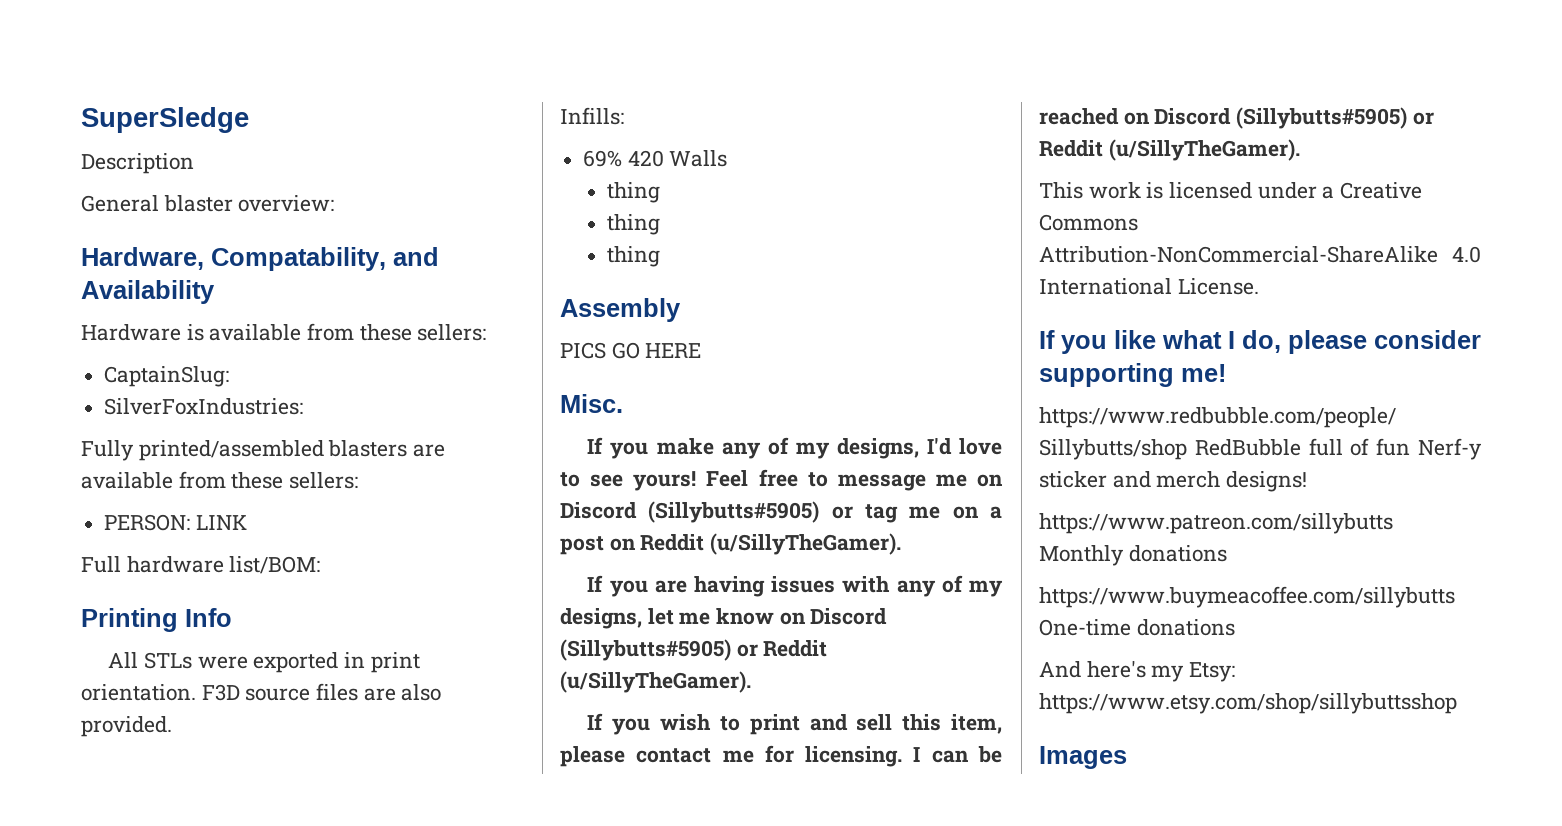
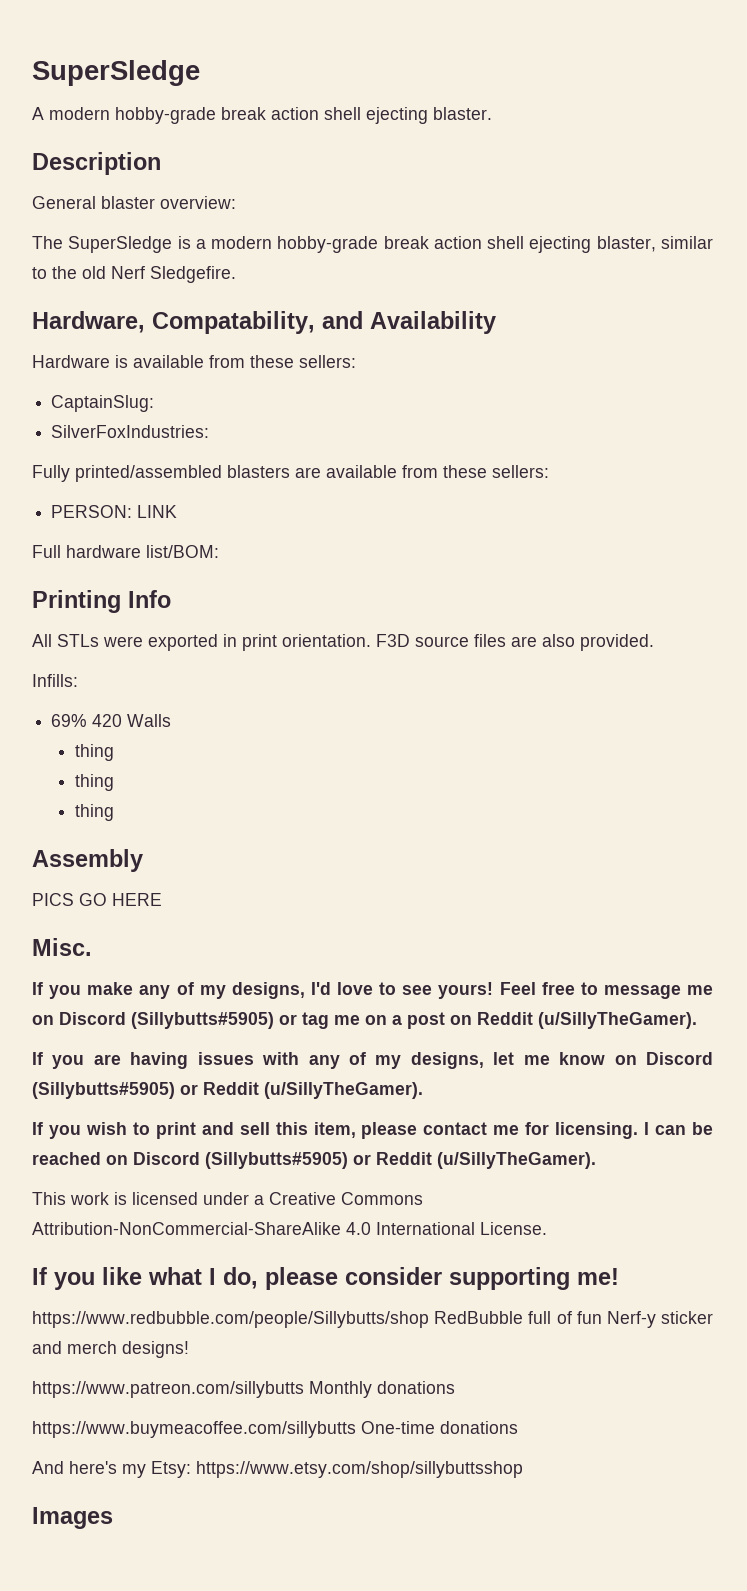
[81,153,194,174] [81,195,335,212] Description // General blaster overview: -> [32,107,492,124] [32,152,161,175] [32,196,236,209] [32,236,713,253] [32,266,236,283] A modern hobby-grade break action shell ejecting blaster. // Description // General blaster overview: // The SuperSledge is a modern hobby-grade break action shell ejecting blaster, similar to the old Nerf Sledgefire.

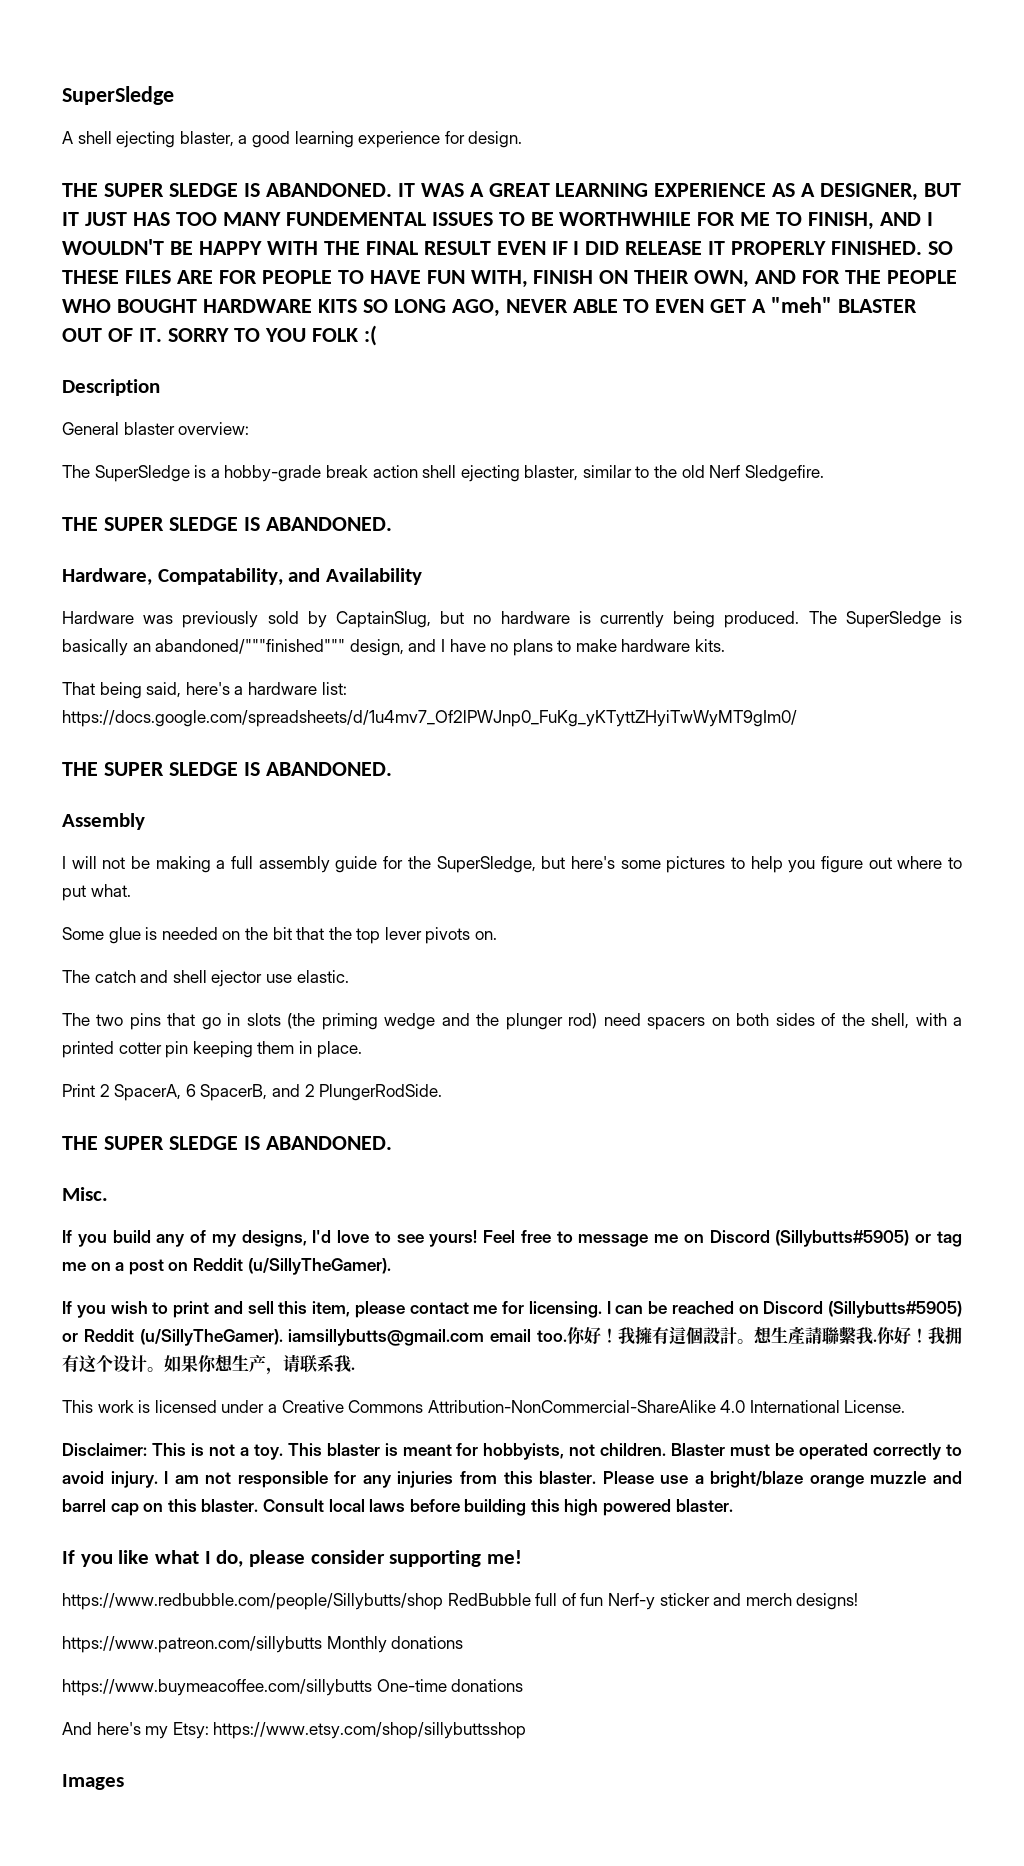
[49,107,492,124] modern hobby-grade break action shell ejecting blaster. -> [77,131,523,148] [62,183,962,201] [62,212,934,230] [62,239,954,255] [62,270,958,288] [62,297,918,317] [62,325,377,346] shell ejecting blaster, a good learning experience for design. // THE SUPER SLEDGE IS ABANDONED. IT WAS A GREAT LEARNING EXPERIENCE AS A DESIGNER, BUT IT JUST HAS TOO MANY FUNDEMENTAL ISSUES TO BE WORTHWHILE FOR ME TO FINISH, AND I WOULDN'T BE HAPPY WITH THE FINAL RESULT EVEN IF I DID RELEASE IT PROPERLY FINISHED. SO THESE FILES ARE FOR PEOPLE TO HAVE FUN WITH, FINISH ON THEIR OWN, AND FOR THE PEOPLE WHO BOUGHT HARDWARE KITS SO LONG AGO, NEVER ABLE TO EVEN GET A "meh" BLASTER OUT OF IT. SORRY TO YOU FOLK :(
[211,236,273,249] modern -> (220, 473) none
(236, 274) none -> [62,517,392,531] // THE SUPER SLEDGE IS ABANDONED.
[115,355,356,368] [51,395,155,412] [51,425,210,438] [32,465,549,482] [51,505,178,518] [32,545,219,558] [32,590,171,613] [32,634,654,651] [32,674,78,687] [51,714,172,727] [75,744,115,761] [75,774,115,791] [75,804,115,821] [32,849,143,872] [32,893,162,906] is available from these sellers: // CaptainSlug: // SilverFoxIndustries: // Fully printed/assembled blasters are available from these sellers: // PERSON: LINK // Full hardware list/BOM: // Printing Info // All STLs were exported in print orientation. F3D source files are also provided. // Infills: // 69% 420 Walls // thing // thing // thing // Assembly // PICS GO HERE -> [143,611,963,628] [62,639,726,656] [62,682,347,699] [62,710,797,727] [62,762,392,776] [62,813,145,830] [62,856,962,873] [62,884,131,901] [62,927,498,944] [62,970,349,987] [62,1013,963,1030] [62,1041,362,1058] [62,1084,443,1101] [62,1136,392,1150] was previously sold by CaptainSlug, but no hardware is currently being produced. The SuperSledge is basically an abandoned/"""finished""" design, and I have no plans to make hardware kits. // That being said, here's a hardware list: https://docs.google.com/spreadsheets/d/1u4mv7_Of2lPWJnp0_FuKg_yKTyttZHyiTwWyMT9gIm0/ // THE SUPER SLEDGE IS ABANDONED. // Assembly // I will not be making a full assembly guide for the SuperSledge, but here's some pictures to help you figure out where to put what. // Some glue is needed on the bit that the top lever pivots on. // The catch and shell ejector use elastic. // The two pins that go in slots (the priming wedge and the plunger rod) need spacers on both sides of the shell, with a printed cotter pin keeping them in place. // Print 2 SpacerA, 6 SpacerB, and 2 PlungerRodSide. // THE SUPER SLEDGE IS ABANDONED.
[87,982,134,995] make -> [112,1230,151,1243] build
[32,1052,714,1069] [32,1082,423,1099] // If you are having issues with any of my designs, let me know on Discord (Sillybutts#5905) or Reddit (u/SillyTheGamer). -> (391, 1266) none
(596, 1160) none -> [288,1326,962,1346] [62,1354,355,1375] iamsillybutts@gmail.com email too.你好！我擁有這個設計。想生產請聯繫我.你好！我拥有这个设计。如果你想生产，请联系我.
(547, 1228) none -> [62,1443,962,1460] [62,1471,962,1488] [62,1499,733,1516] // Disclaimer: This is not a toy. This blaster is meant for hobbyists, not children. Blaster must be operated correctly to avoid injury. I am not responsible for any injuries from this blaster. Please use a bright/blaze orange muzzle and barrel cap on this blaster. Consult local laws before building this high powered blaster.

